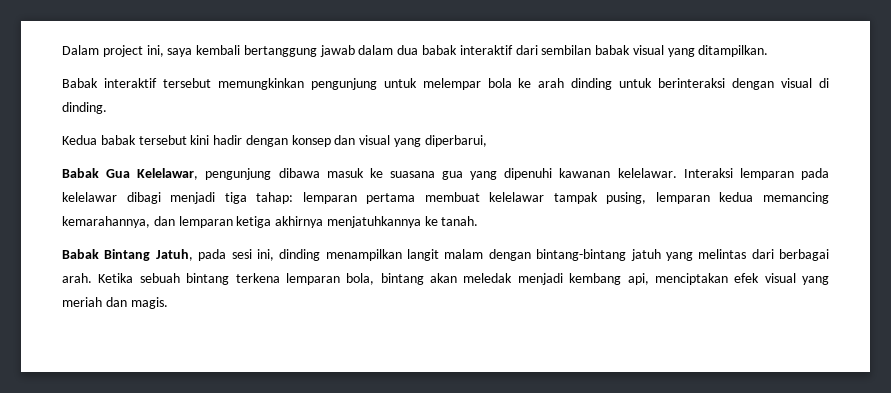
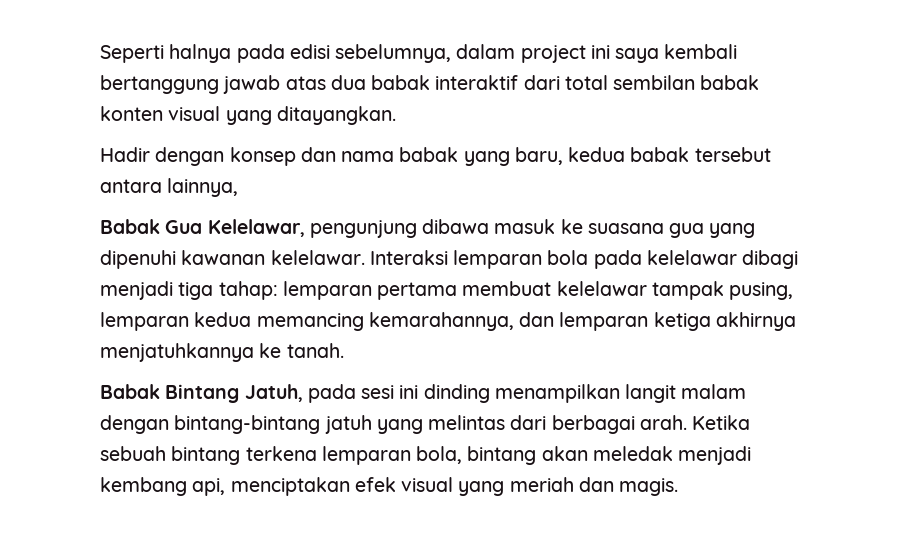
[62,45,164,57] Dalam project ini, -> [100,44,610,63] Seperti halnya pada edisi sebelumnya, dalam project ini
[358,45,394,55] dalam -> [285,76,326,90] atas
(538, 50) none -> [564,75,608,90] total
[632,45,769,57] [62,78,829,90] [62,102,107,114] [62,135,487,147] visual yang ditampilkan. // Babak interaktif tersebut memungkinkan pengunjung untuk melempar bola ke arah dinding untuk berinteraksi dengan visual di dinding. // Kedua babak tersebut kini hadir dengan konsep dan visual yang diperbarui, -> [100,106,396,125] [100,147,771,166] [100,178,239,197] konten visual yang ditayangkan. // Hadir dengan konsep dan nama babak yang baru, kedua babak tersebut antara lainnya,
(794, 174) none -> [547,250,589,265] bola
[256,249,274,261] ini, -> [399,385,419,399] ini

